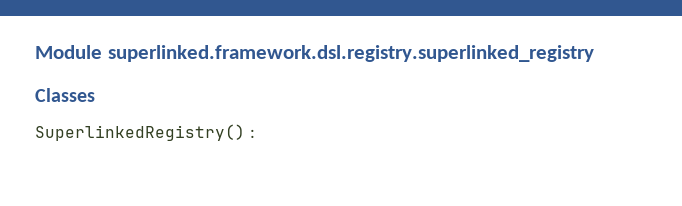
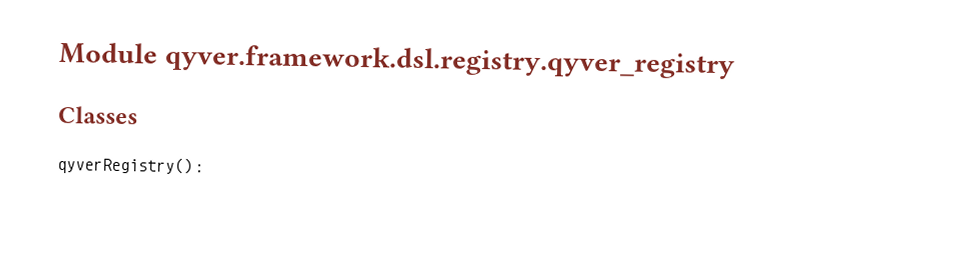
[107,45,594,62] superlinked.framework.dsl.registry.superlinked_registry -> [164,43,735,80] qyver.framework.dsl.registry.qyver_registry
[35,124,245,141] SuperlinkedRegistry() -> [57,155,193,176] qyverRegistry()

